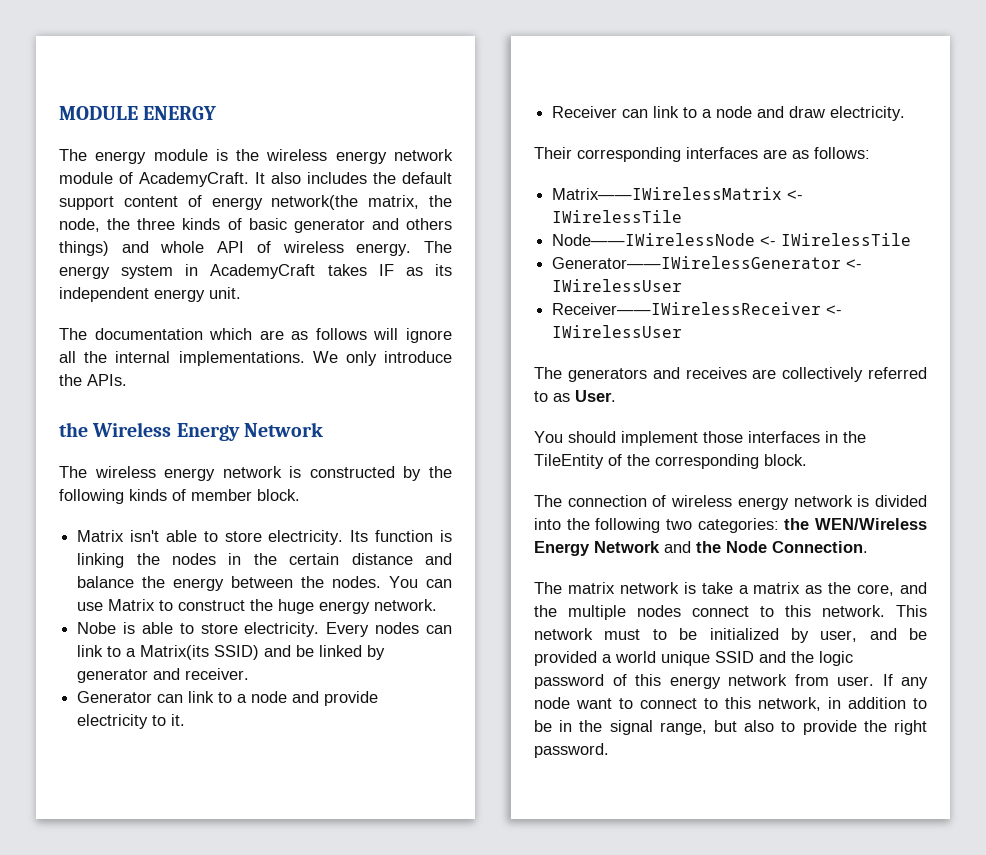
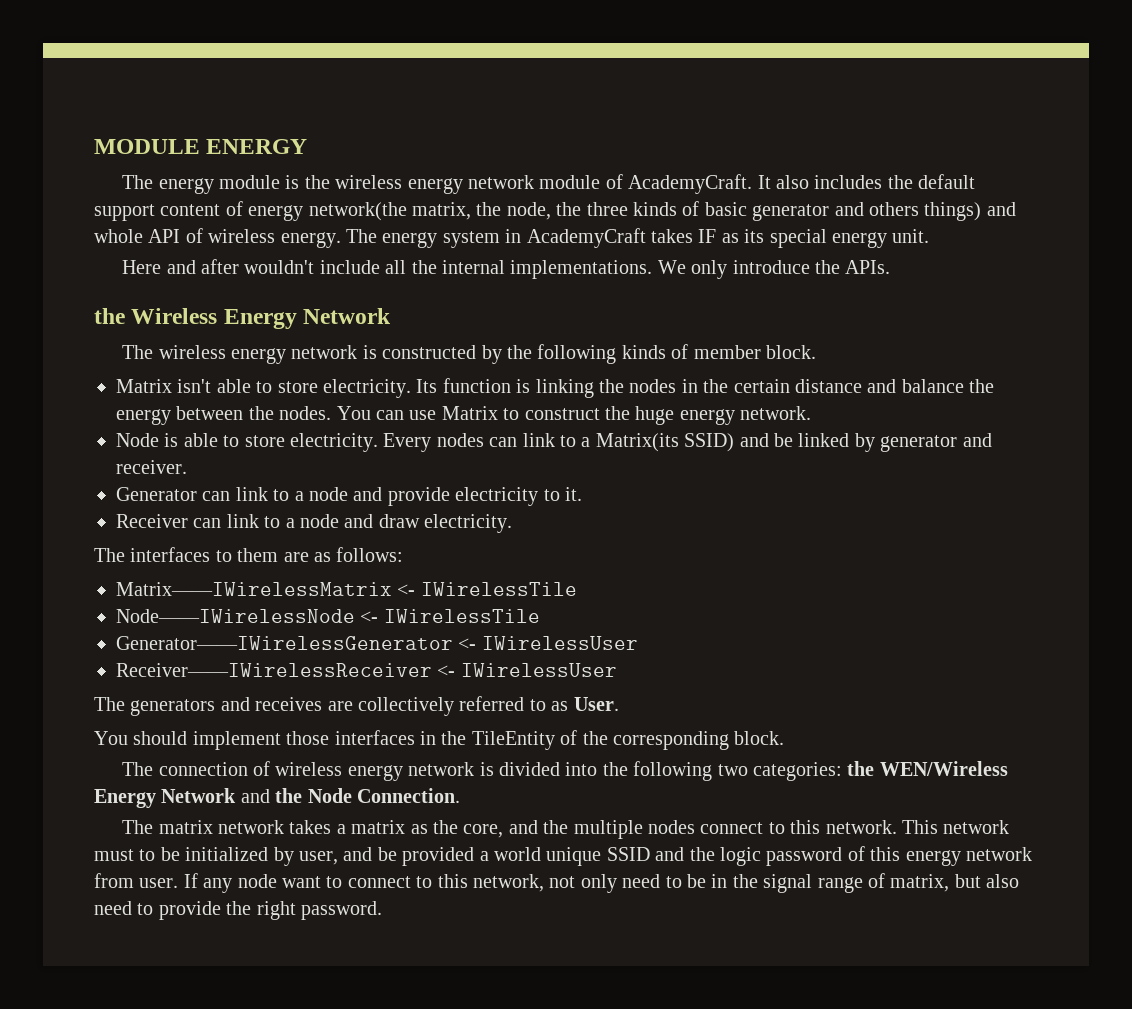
[59,287,149,302] independent -> [769,229,827,248] special
[59,328,452,343] The documentation which are as follows will ignore -> [122,259,380,274] Here and after wouldn't include
[77,622,117,634] Nobe -> [116,433,159,447] Node
[534,147,758,162] Their corresponding interfaces -> [94,547,279,562] The interfaces to them
[683,582,733,594] is take -> [289,820,332,834] takes
[828,697,906,709] in addition -> [549,874,661,893] not only need
[659,722,707,735] range, -> [817,873,950,893] range of matrix,
(775, 726) none -> [94,901,132,915] need

